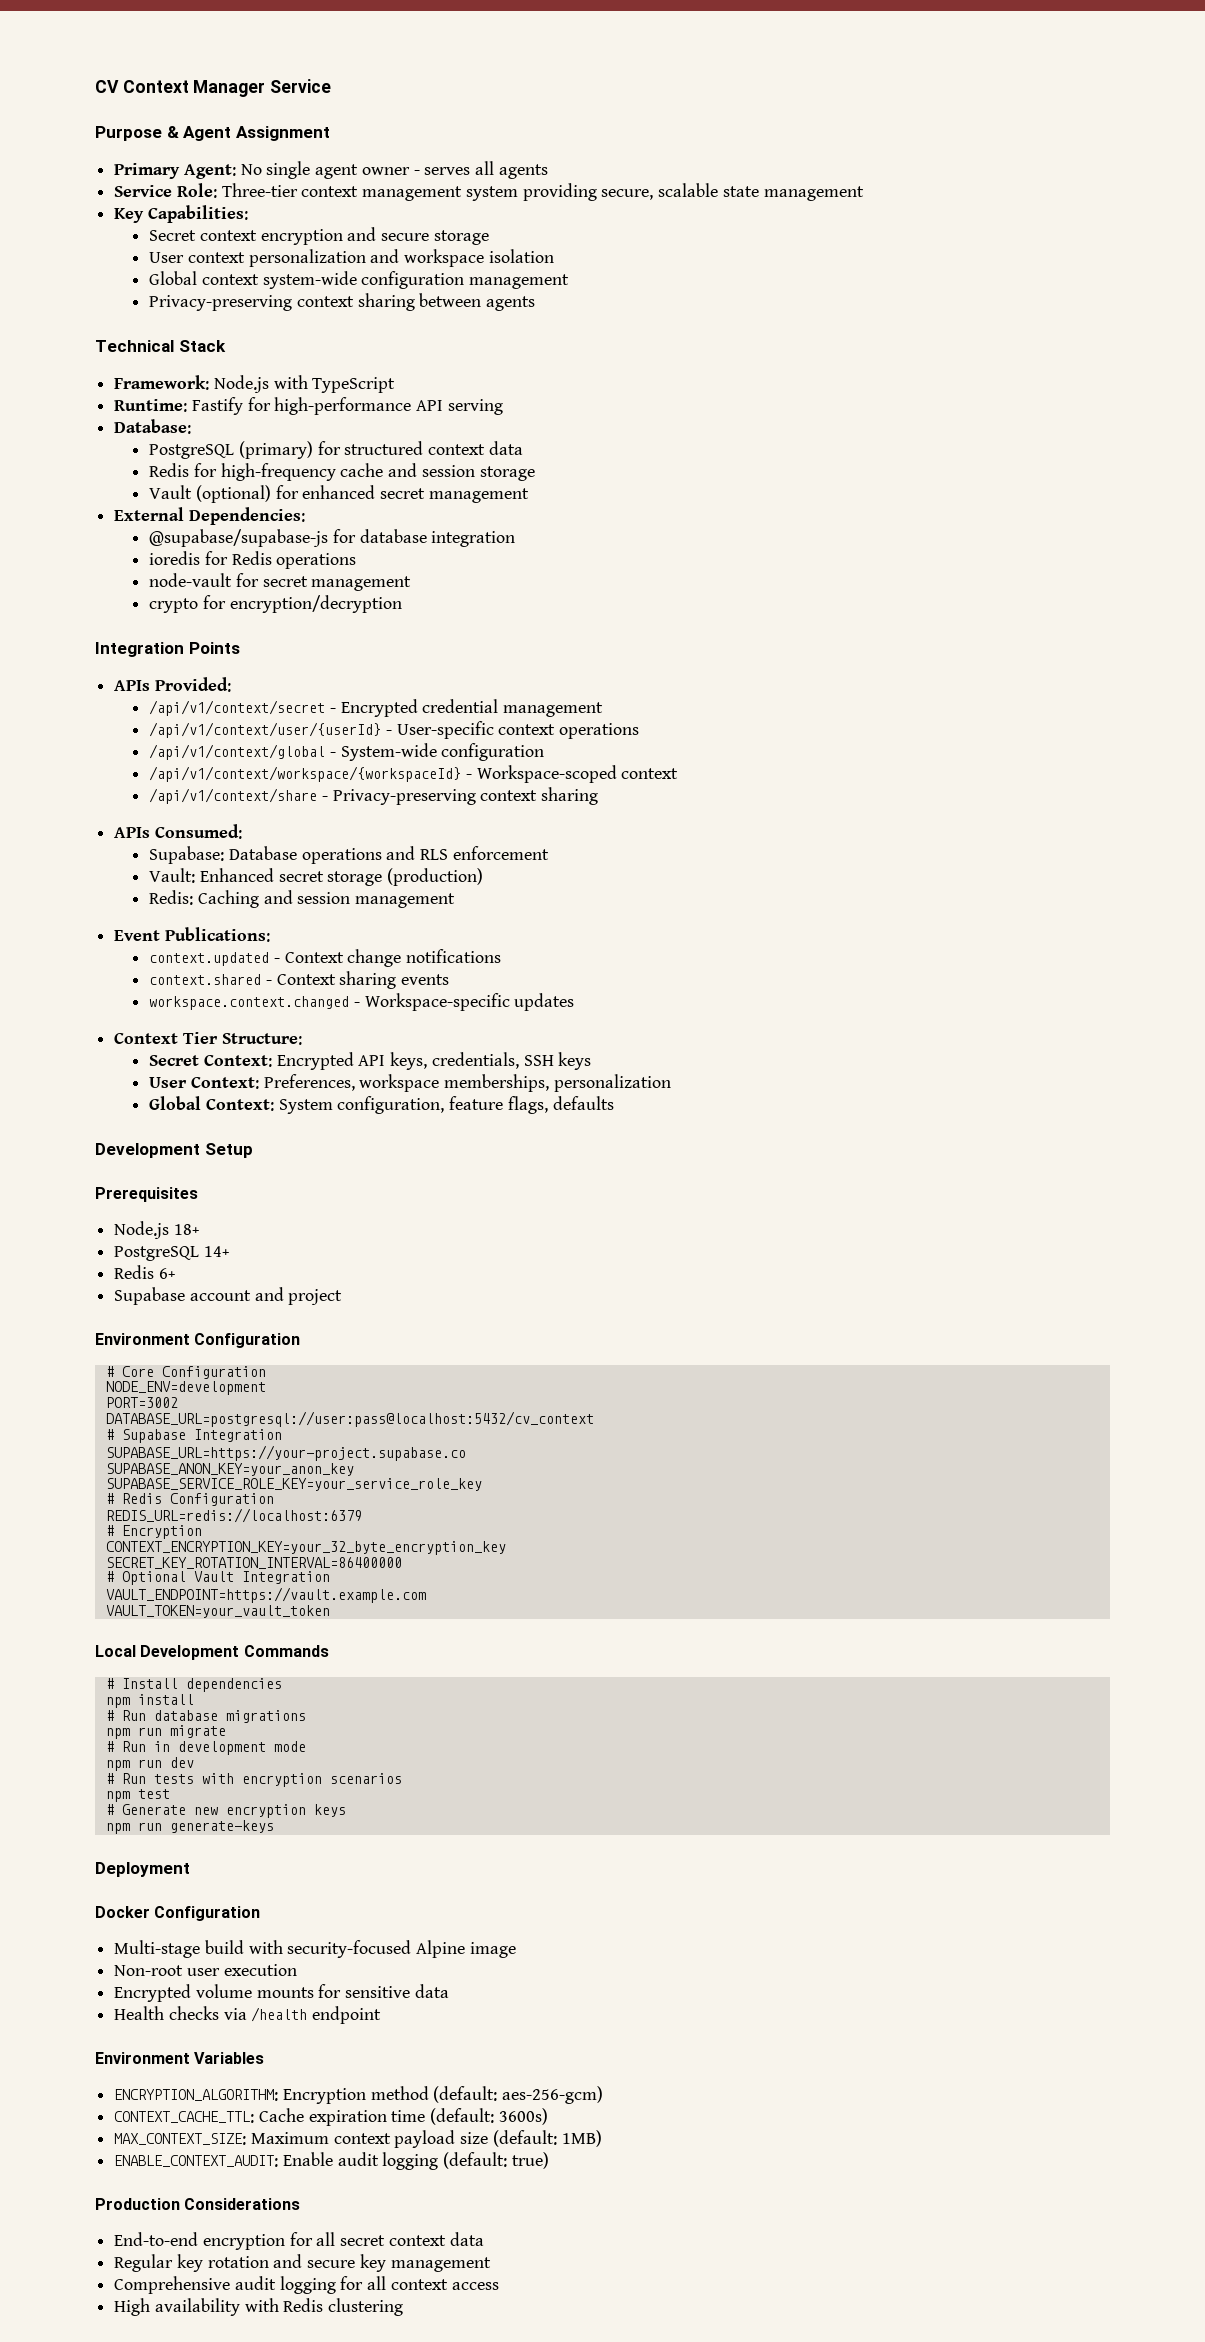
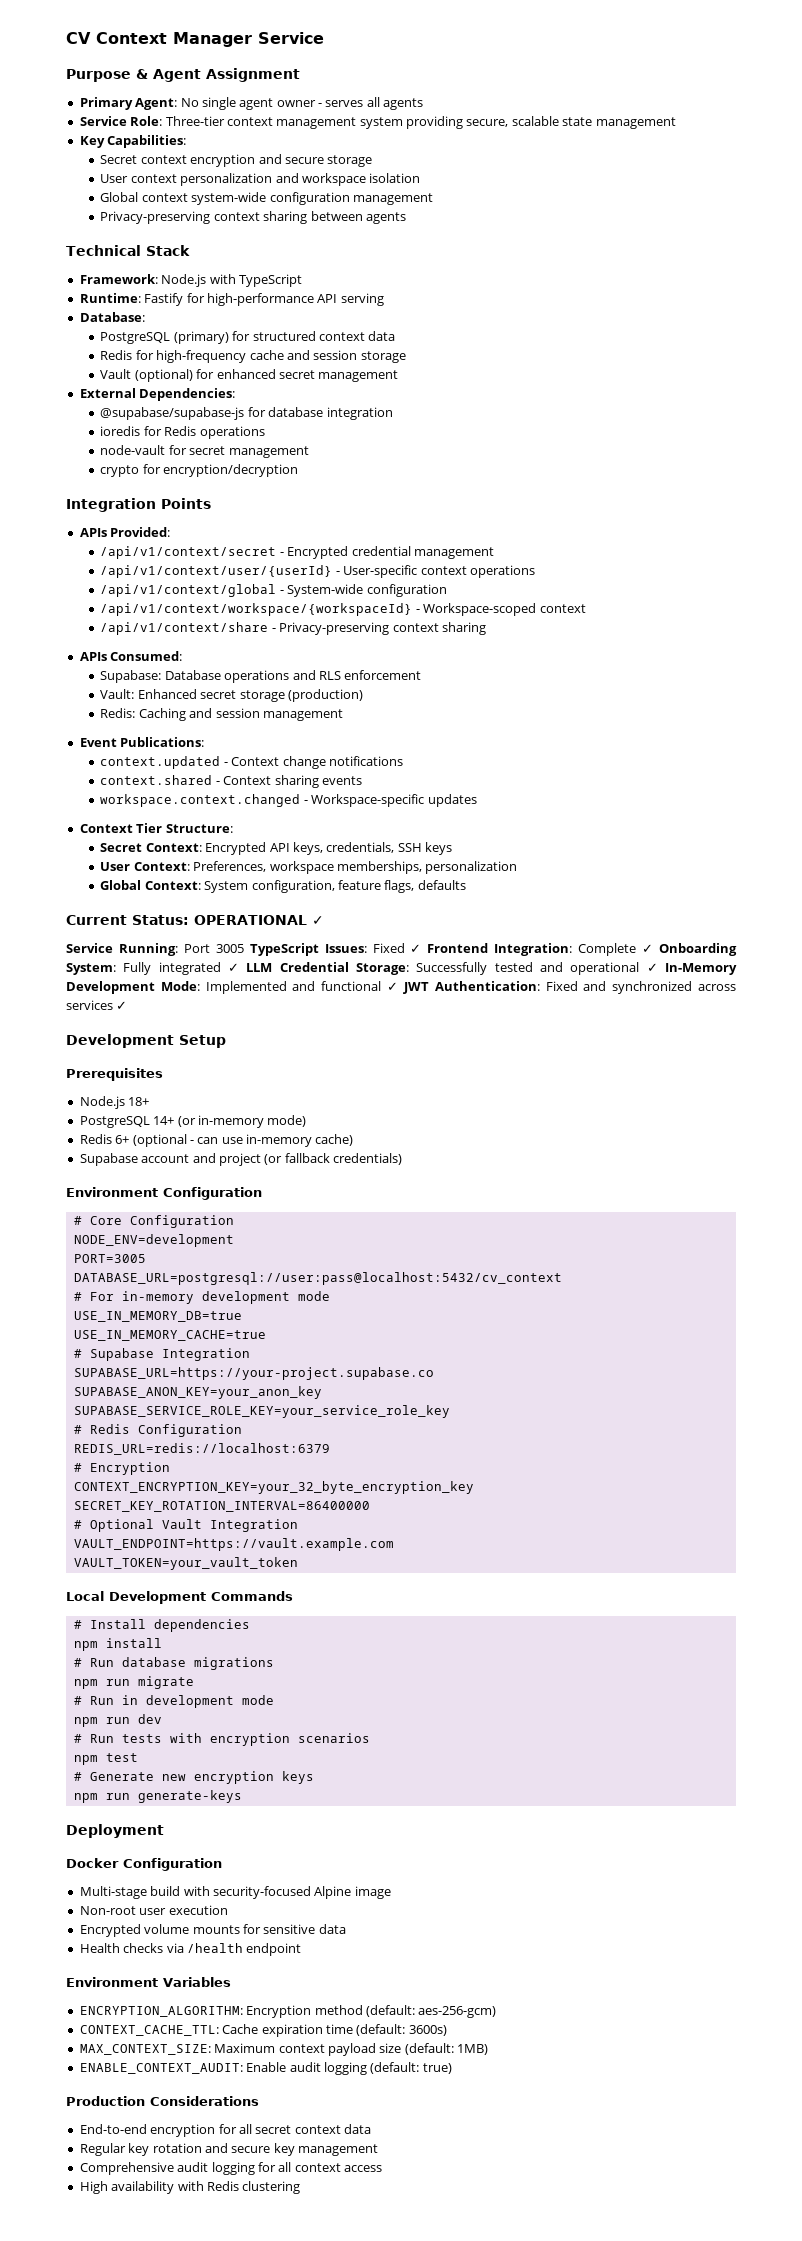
(614, 1103) none -> [66,915,324,925] [66,943,737,956] [66,962,737,975] [66,981,737,994] [66,1000,128,1010] // Current Status: OPERATIONAL ✓ // Service Running: Port 3005 TypeScript Issues: Fixed ✓ Frontend Integration: Complete ✓ Onboarding System: Fully integrated ✓ LLM Credential Storage: Successfully tested and operational ✓ In-Memory Development Mode: Implemented and functional ✓ JWT Authentication: Fixed and synchronized across services ✓
(229, 1251) none -> [177,1115,307,1128] (or in-memory mode)
(175, 1273) none -> [132,1134,354,1147] (optional - can use in-memory cache)
(343, 1297) none -> [264,1153,402,1165] (or fallback credentials)
[105,1397,178,1408] PORT=3002 -> [73,1254,146,1263] PORT=3005
(594, 1419) none -> [73,1291,330,1304] [73,1311,242,1322] [73,1330,266,1341] // # For in-memory development mode // USE_IN_MEMORY_DB=true // USE_IN_MEMORY_CACHE=true

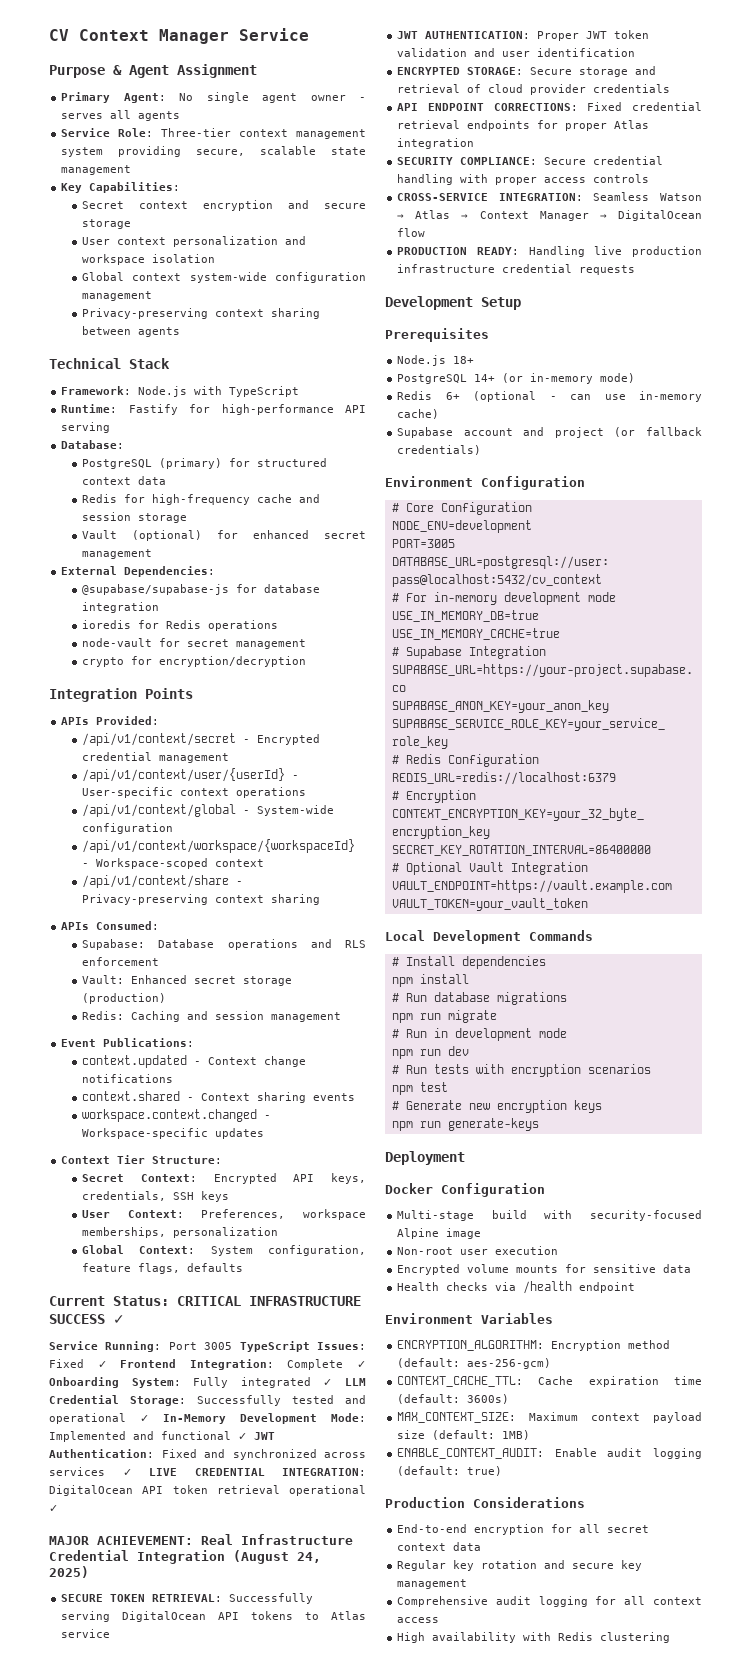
[194,915,307,925] OPERATIONAL -> [177,1296,361,1306] [49,1314,105,1324] CRITICAL INFRASTRUCTURE SUCCESS
(128, 1005) none -> [149,1468,366,1476] [49,1485,366,1496] [49,1505,58,1512] [49,1534,353,1545] [49,1550,321,1564] [49,1566,89,1578] [61,1593,314,1604] [61,1611,366,1622] [61,1629,111,1638] [397,30,650,41] [397,48,636,57] [397,66,657,77] [397,84,671,95] [397,102,702,111] [397,120,650,131] [397,138,475,149] [397,156,664,165] [397,174,650,185] [397,192,702,201] [397,210,702,221] [397,228,426,237] [397,246,702,257] [397,264,636,275] LIVE CREDENTIAL INTEGRATION: DigitalOcean API token retrieval operational ✓ // MAJOR ACHIEVEMENT: Real Infrastructure Credential Integration (August 24, 2025) // SECURE TOKEN RETRIEVAL: Successfully serving DigitalOcean API tokens to Atlas service // JWT AUTHENTICATION: Proper JWT token validation and user identification // ENCRYPTED STORAGE: Secure storage and retrieval of cloud provider credentials // API ENDPOINT CORRECTIONS: Fixed credential retrieval endpoints for proper Atlas integration // SECURITY COMPLIANCE: Secure credential handling with proper access controls // CROSS-SERVICE INTEGRATION: Seamless Watson → Atlas → Context Manager → DigitalOcean flow // PRODUCTION READY: Handling live production infrastructure credential requests

